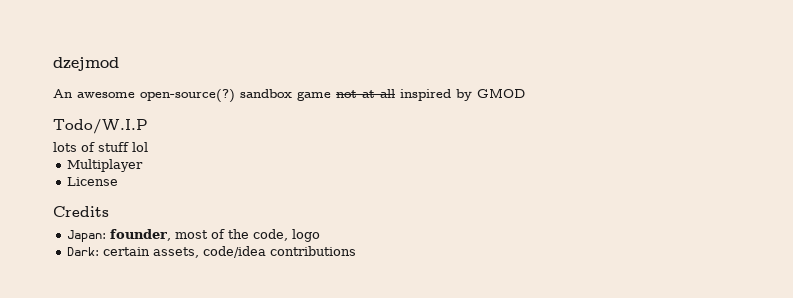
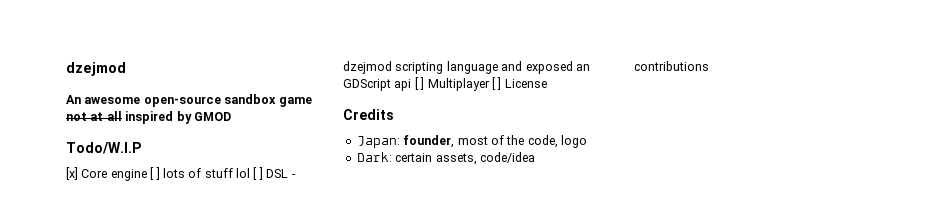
[140,89,235,103] open-source(?) -> [143,96,221,107] open-source
(148, 126) none -> [66,167,160,181] [x] Core engine [ ]
(148, 147) // -> [253,167,296,180] [343,61,590,74] [343,77,425,91] [ ] DSL - dzejmod scripting language and exposed an GDScript api [ ]
(143, 165) // -> [491,77,502,90] [ ]

